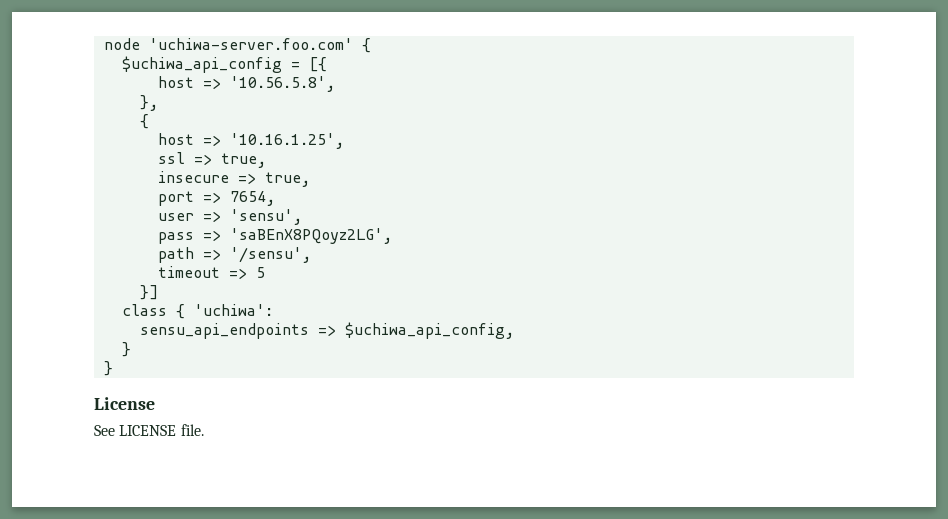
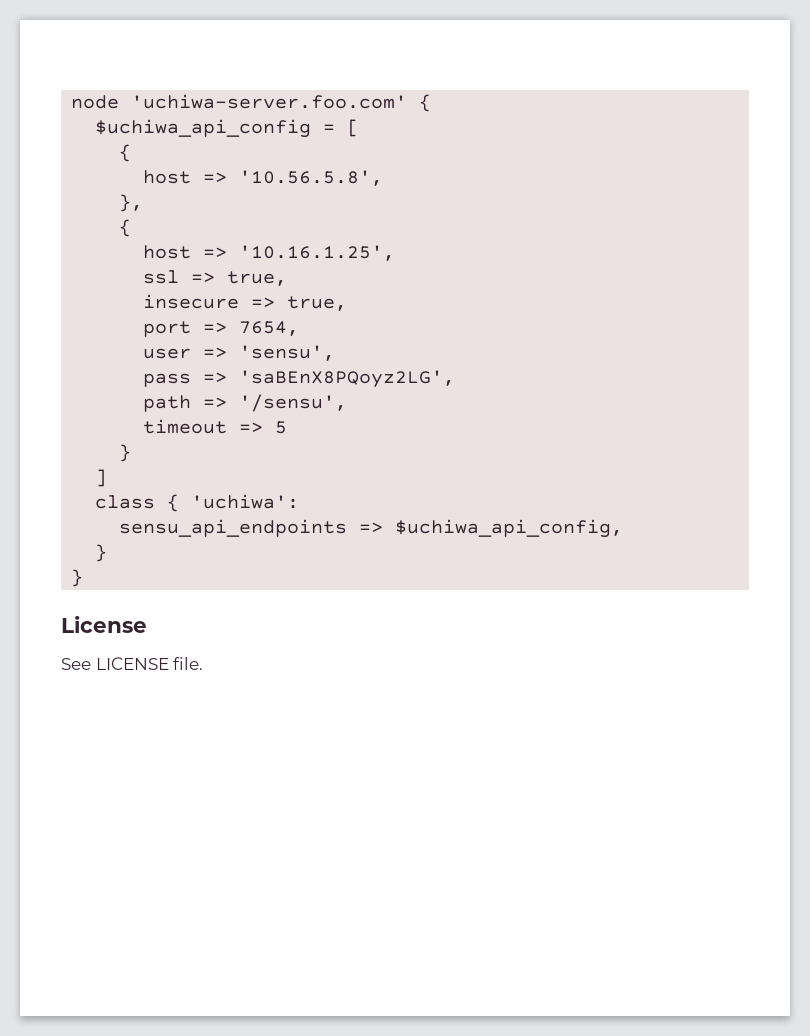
[308,57,327,72] [{ -> [347,119,360,137] [119,144,132,162] [ // {
[139,285,158,300] }] -> [119,444,132,462] [95,469,108,487] } // ]

